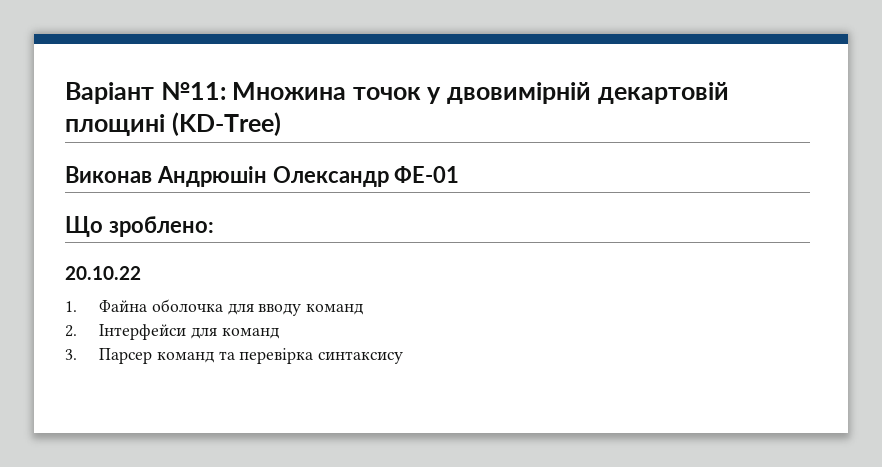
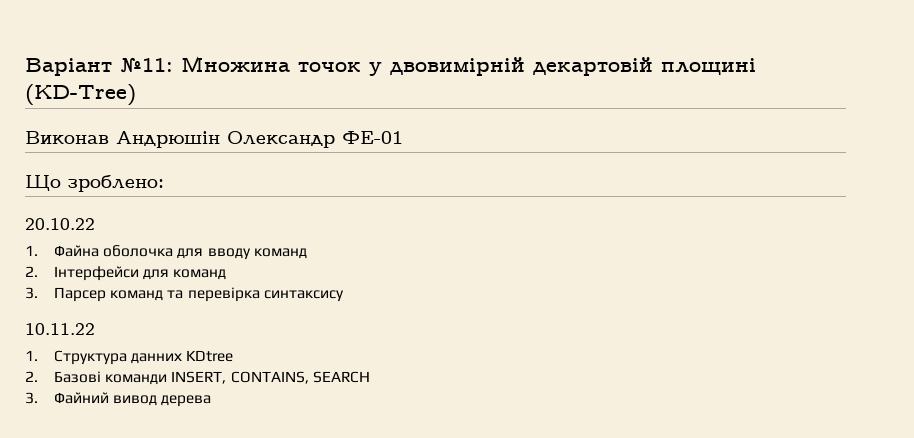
(404, 357) none -> [25,323,95,335] [25,350,234,365] [25,371,370,385] [25,392,212,407] // 10.11.22 // 1. Cтруктура данних KDtree // 2. Базові команди INSERT, CONTAINS, SEARCH // 3. Файний вивод дерева

